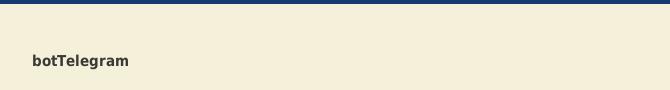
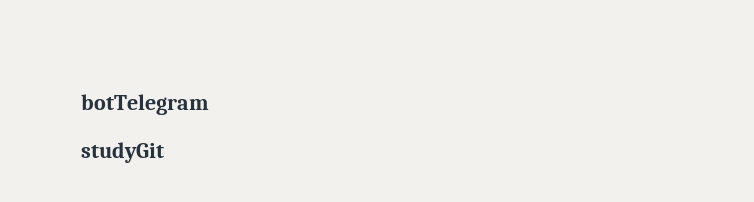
(129, 62) none -> [81,142,164,163] // studyGit

